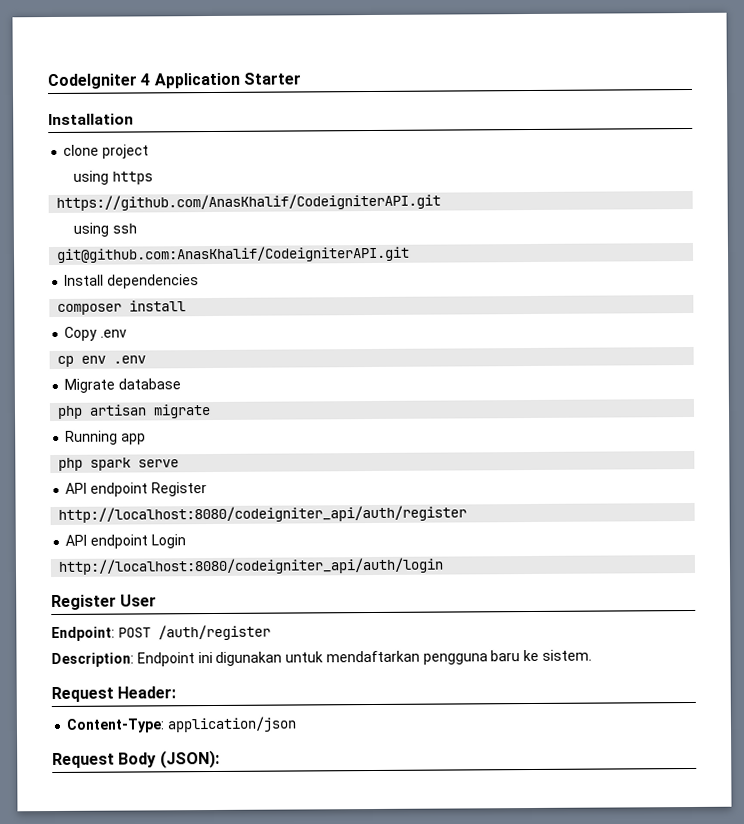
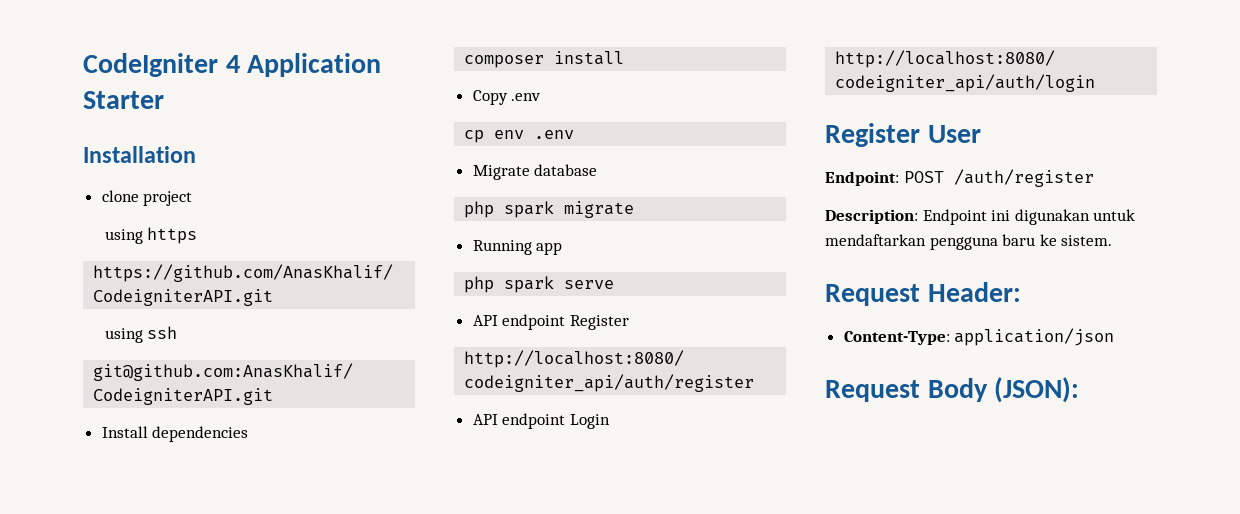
[89,404,148,416] artisan -> [504,201,555,218] spark

